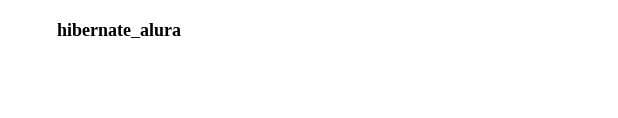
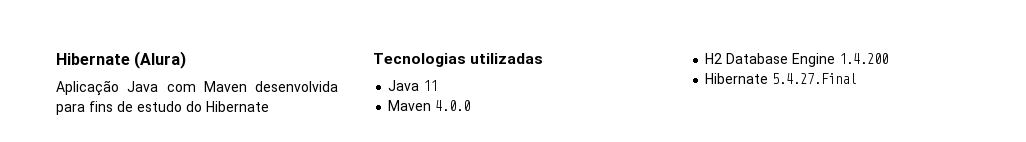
[57,23,181,38] hibernate_alura -> [56,51,187,69] [56,80,338,96] [56,101,269,115] [373,53,544,67] [388,80,438,91] [388,100,471,111] [705,53,889,67] [705,73,857,84] Hibernate (Alura) // Aplicação Java com Maven desenvolvida para fins de estudo do Hibernate // Tecnologias utilizadas // Java 11 // Maven 4.0.0 // H2 Database Engine 1.4.200 // Hibernate 5.4.27.Final

